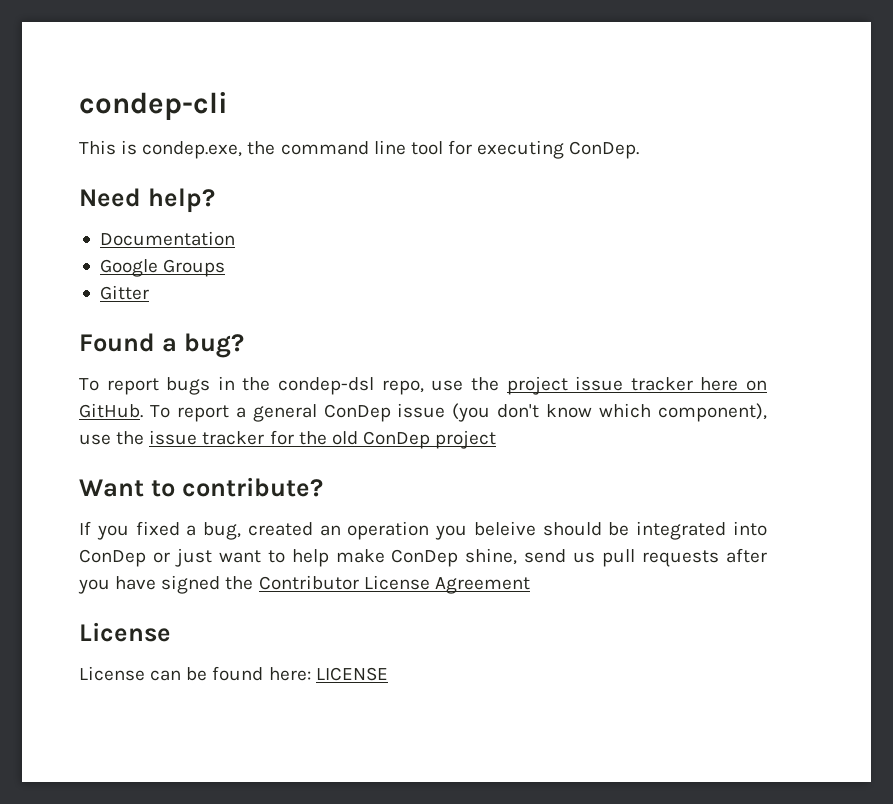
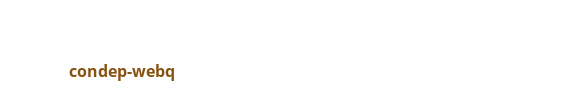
[79,92,228,120] [79,140,640,159] [79,188,215,213] [99,231,235,246] [99,259,226,277] [99,285,149,300] [79,333,244,358] [79,376,767,395] [79,403,767,422] [79,430,497,449] [79,477,323,497] [79,521,768,540] [79,548,767,567] [78,575,530,594] [79,622,171,642] [79,666,388,681] condep-cli // This is condep.exe, the command line tool for executing ConDep. // Need help? // Documentation // Google Groups // Gitter // Found a bug? // To report bugs in the condep-dsl repo, use the project issue tracker here on GitHub. To report a general ConDep issue (you don't know which component), use the issue tracker for the old ConDep project // Want to contribute? // If you fixed a bug, created an operation you beleive should be integrated into ConDep or just want to help make ConDep shine, send us pull requests after you have signed the Contributor License Agreement // License // License can be found here: LICENSE -> [69,64,175,81] condep-webq

